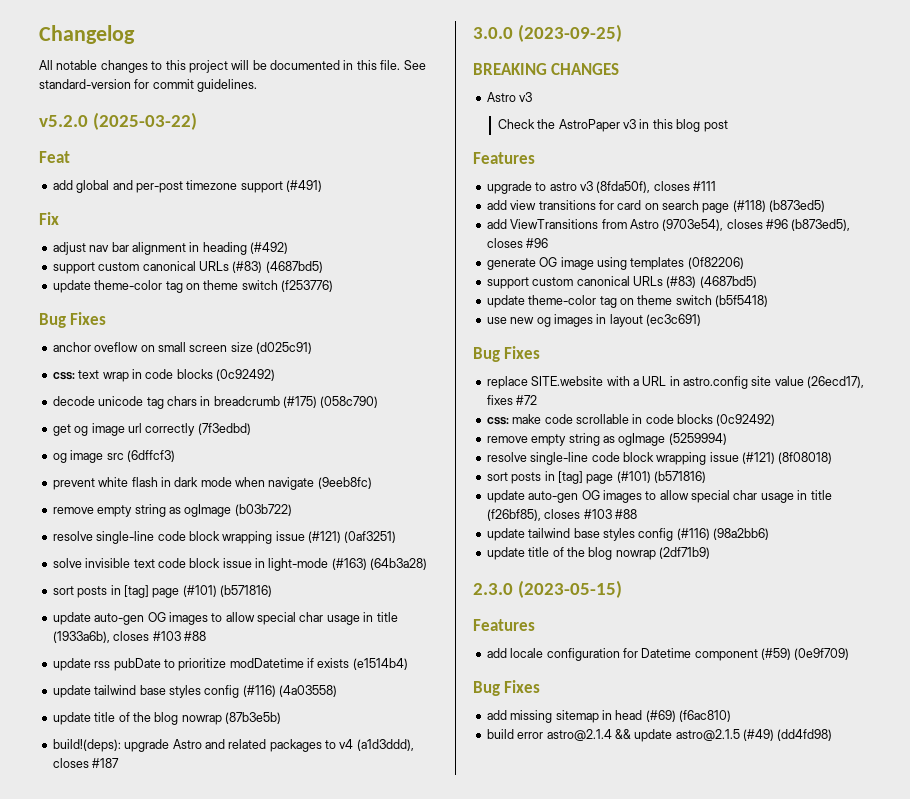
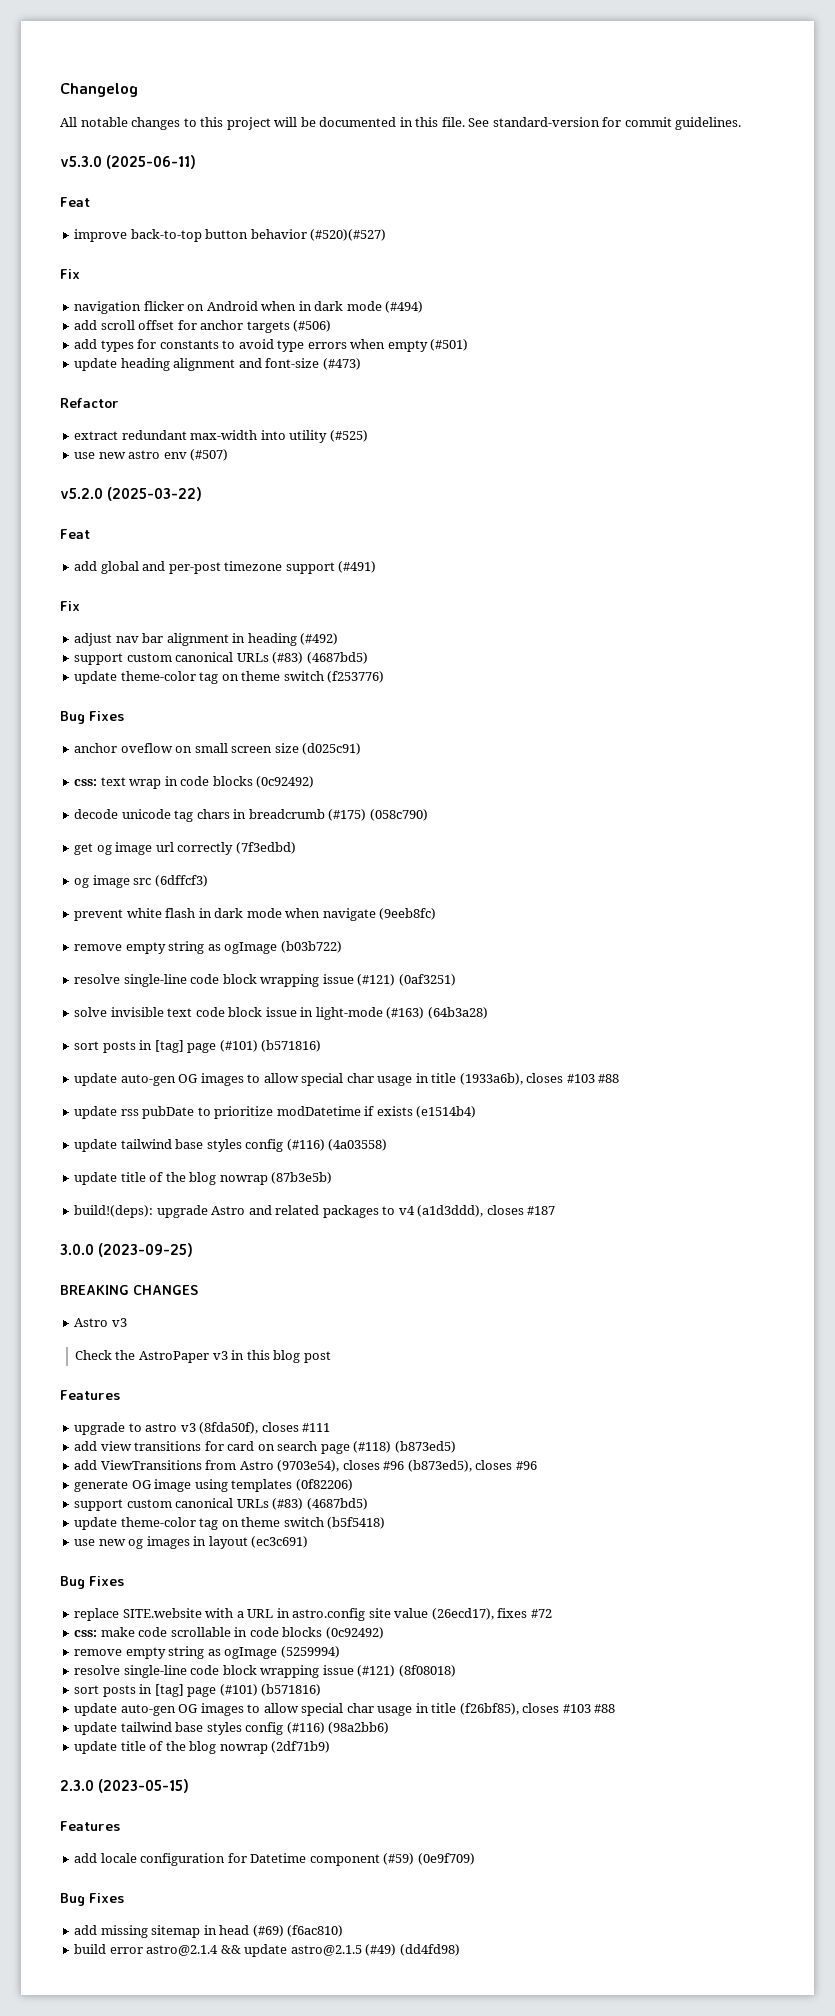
(258, 85) none -> [60,155,197,169] [60,197,90,207] [74,229,387,242] [60,269,80,279] [74,301,424,314] [74,320,332,333] [74,339,469,352] [74,358,361,371] [60,398,119,408] [74,430,368,443] [74,449,229,461] // v5.3.0 (2025-06-11) // Feat // improve back-to-top button behavior (#520)(#527) // Fix // navigation flicker on Android when in dark mode (#494) // add scroll offset for anchor targets (#506) // add types for constants to avoid type errors when empty (#501) // update heading alignment and font-size (#473) // Refactor // extract redundant max-width into utility (#525) // use new astro env (#507)

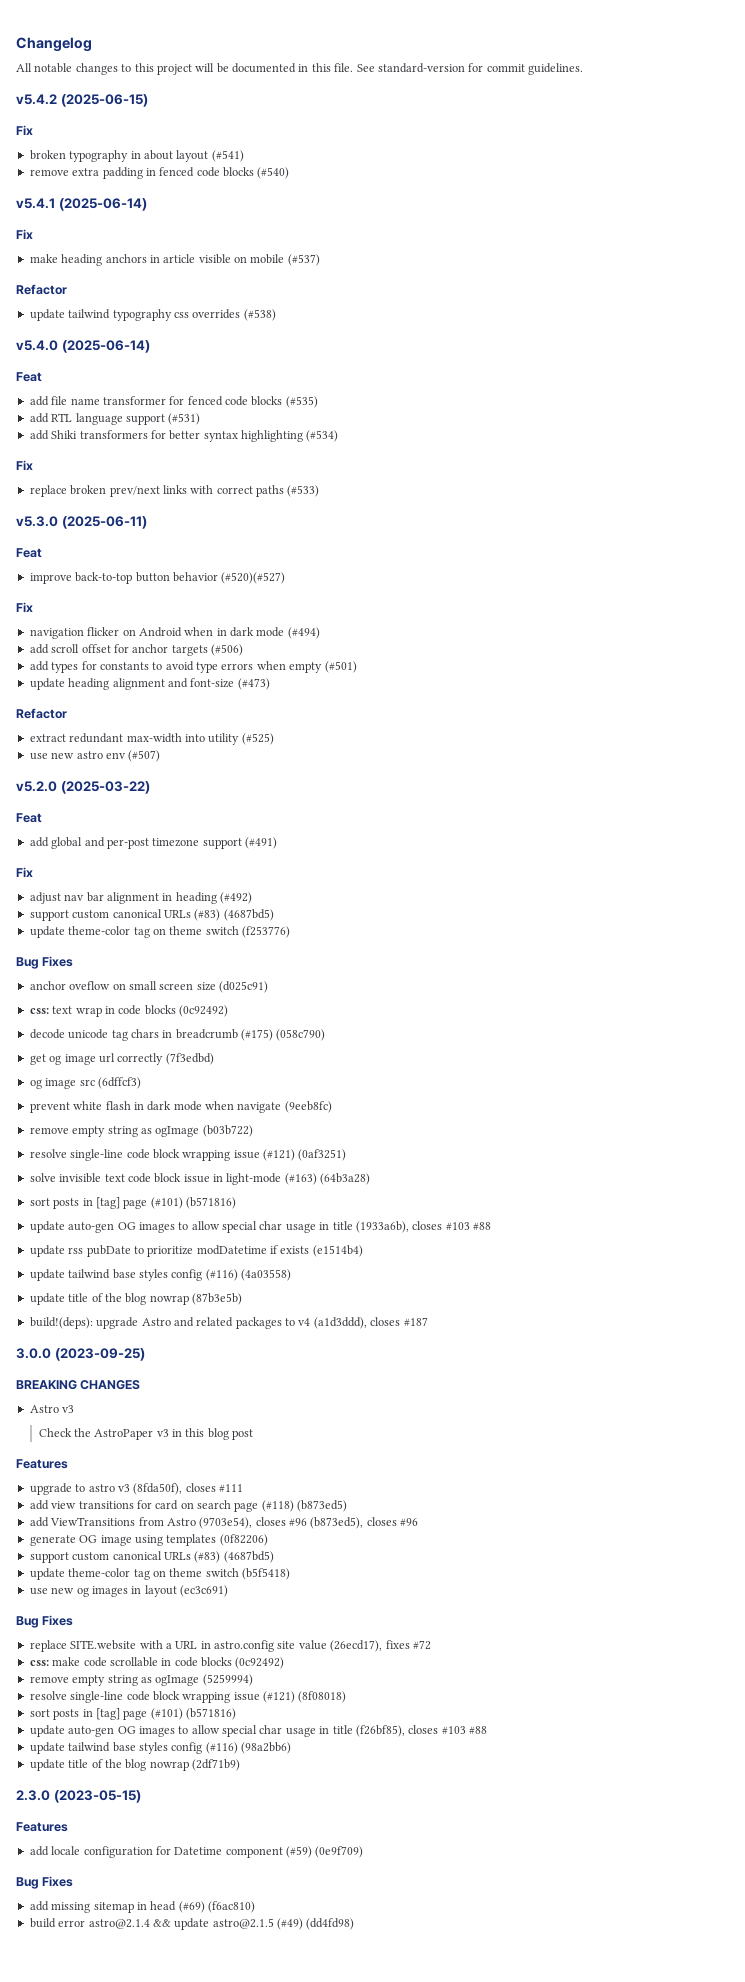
(742, 123) none -> [16,94,148,107] [16,125,33,135] [29,150,244,162] [29,167,290,179] [16,198,147,211] [16,229,33,239] [29,254,320,266] [16,284,67,295] [29,309,276,321] [16,340,150,353] [16,372,42,382] [29,396,318,408] [29,413,201,425] [29,430,339,442] [16,460,33,470] [29,485,320,497] // v5.4.2 (2025-06-15) // Fix // broken typography in about layout (#541) // remove extra padding in fenced code blocks (#540) // v5.4.1 (2025-06-14) // Fix // make heading anchors in article visible on mobile (#537) // Refactor // update tailwind typography css overrides (#538) // v5.4.0 (2025-06-14) // Feat // add file name transformer for fenced code blocks (#535) // add RTL language support (#531) // add Shiki transformers for better syntax highlighting (#534) // Fix // replace broken prev/next links with correct paths (#533)

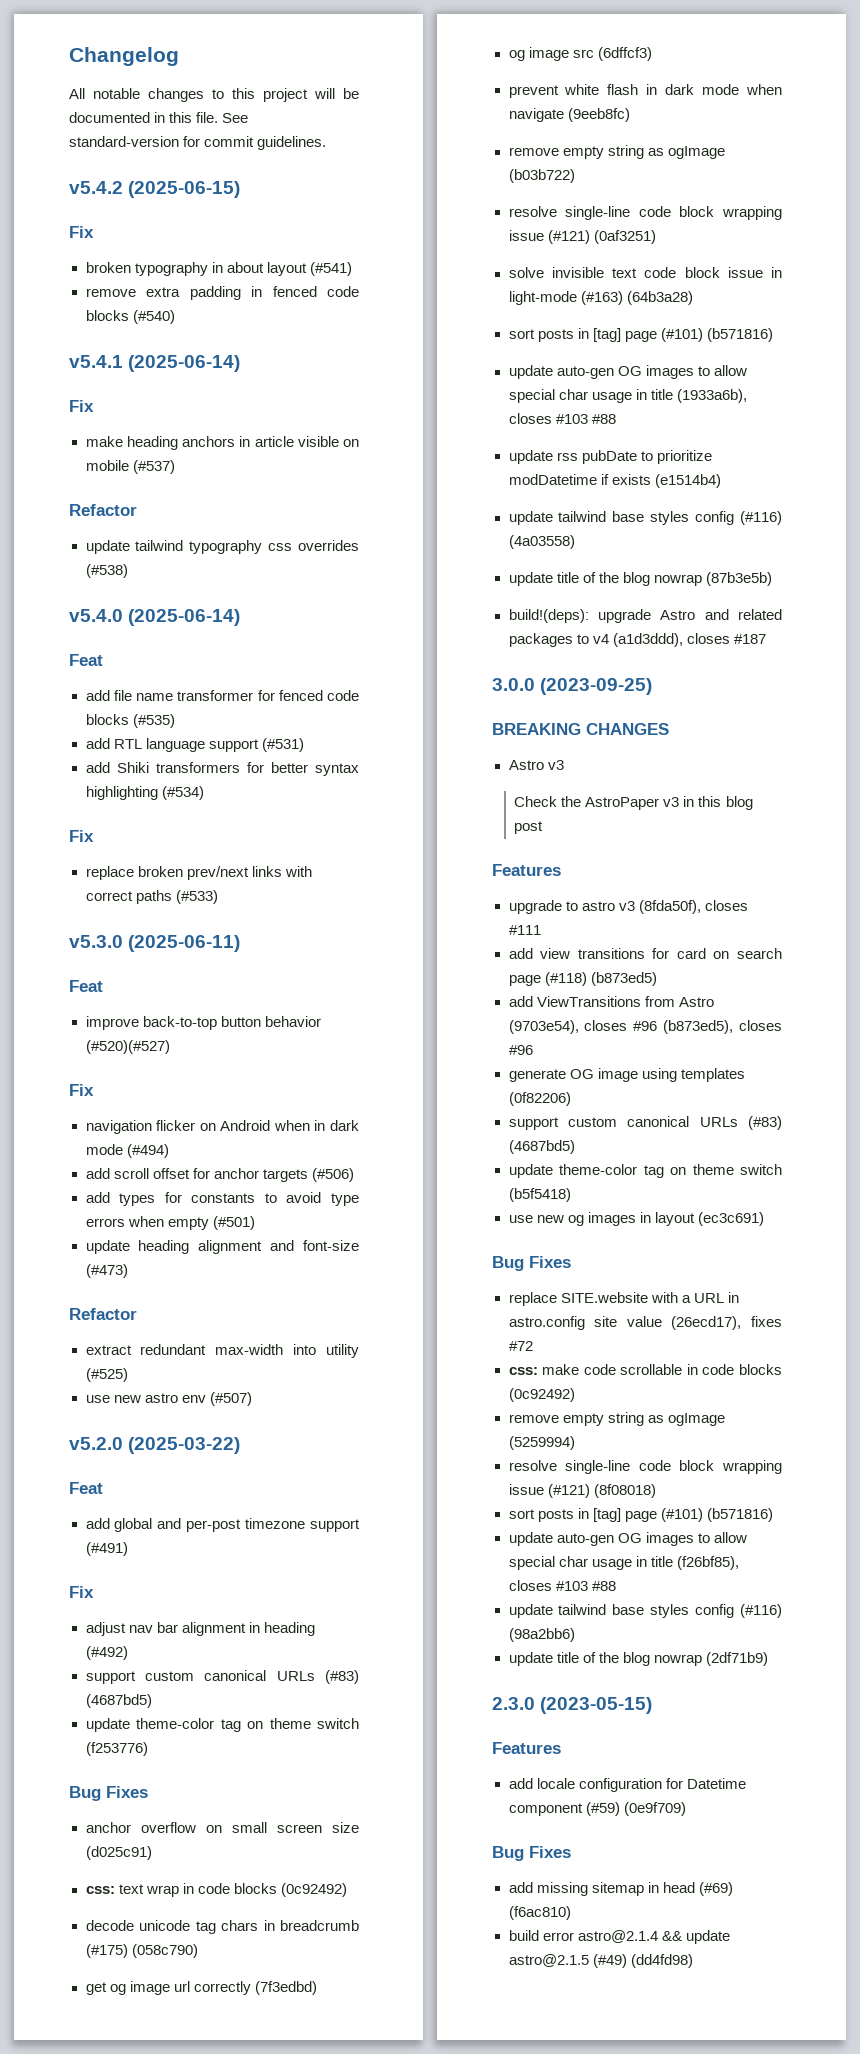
[69,981,111,990] oveflow -> [140,1822,196,1833] overflow

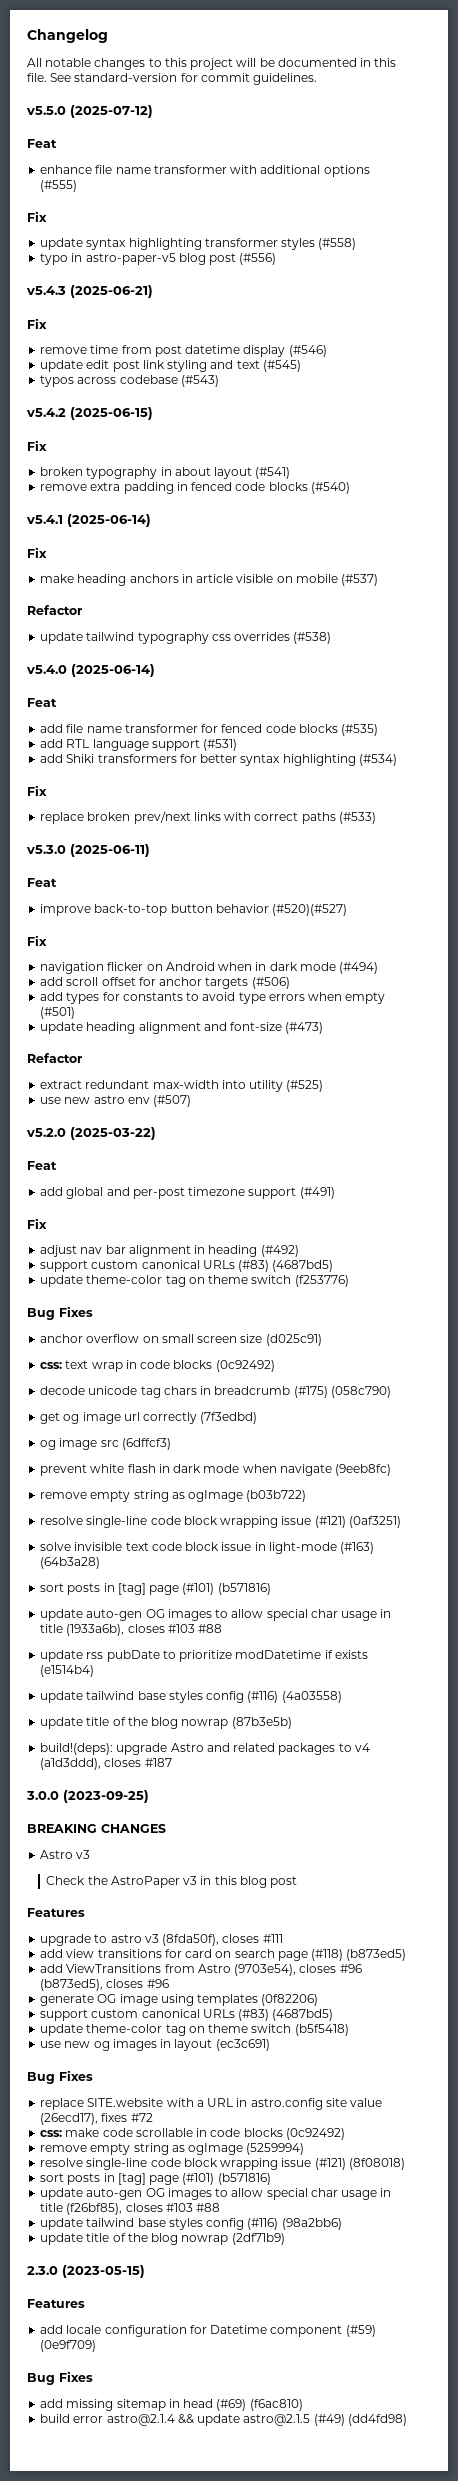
(327, 143) none -> [26,105,153,118] [27,139,57,148] [40,165,370,177] [40,180,78,192] [27,211,47,222] [40,238,357,250] [40,253,277,265] [26,285,153,298] [27,318,47,329] [40,345,327,357] [40,360,301,372] [40,375,219,387] // v5.5.0 (2025-07-12) // Feat // enhance file name transformer with additional options (#555) // Fix // update syntax highlighting transformer styles (#558) // typo in astro-paper-v5 blog post (#556) // v5.4.3 (2025-06-21) // Fix // remove time from post datetime display (#546) // update edit post link styling and text (#545) // typos across codebase (#543)

